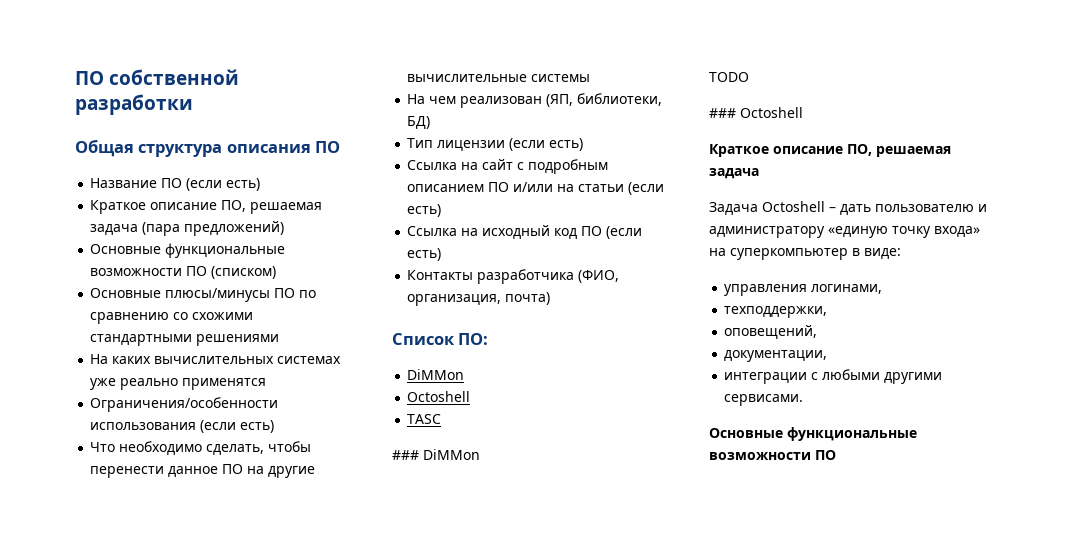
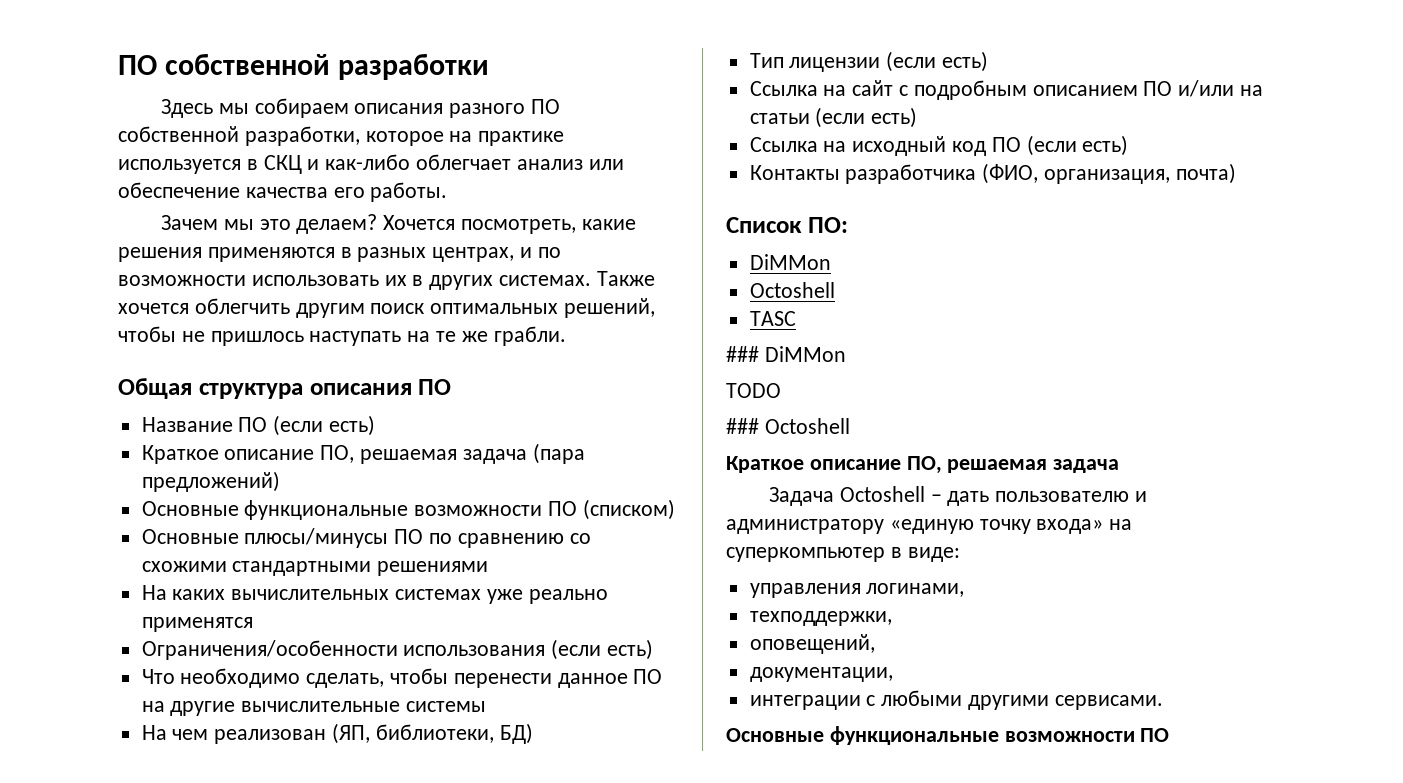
(193, 104) none -> [161,98,561,118] [118,126,565,146] [118,154,624,174] [118,182,448,202] [161,214,636,234] [118,247,561,262] [118,271,655,290] [118,298,656,318] [118,326,566,346] // Здесь мы собираем описания разного ПО собственной разработки, которое на практике используется в СКЦ и как-либо облегчает анализ или обеспечение качества его работы. // Зачем мы это делаем? Хочется посмотреть, какие решения применяются в разных центрах, и по возможности использовать их в других системах. Также хочется облегчить другим поиск оптимальных решений, чтобы не пришлось наступать на те же грабли.

